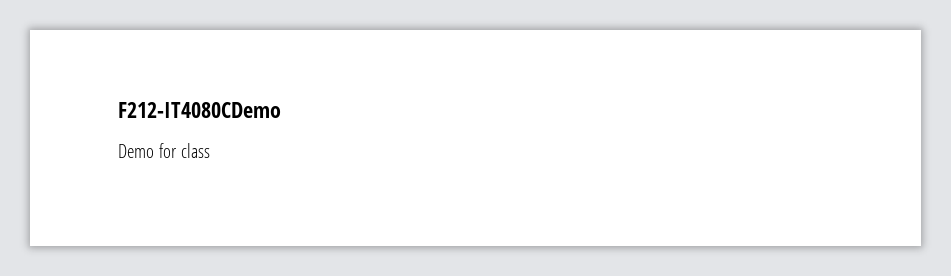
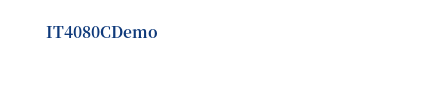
[118,102,281,118] [118,143,210,158] F212-IT4080CDemo // Demo for class -> [46,26,158,38] IT4080CDemo

